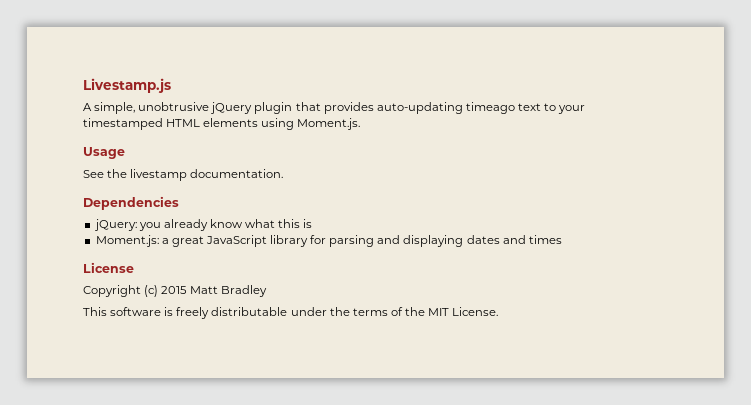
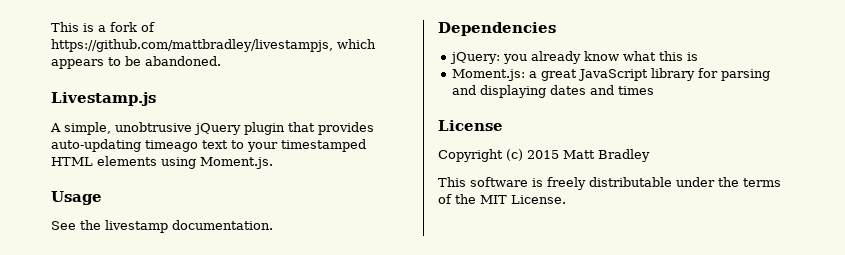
(83, 85) none -> [51,22,155,32] [51,39,376,52] [51,56,221,69] This is a fork of https://github.com/mattbradley/livestampjs, which appears to be abandoned. //

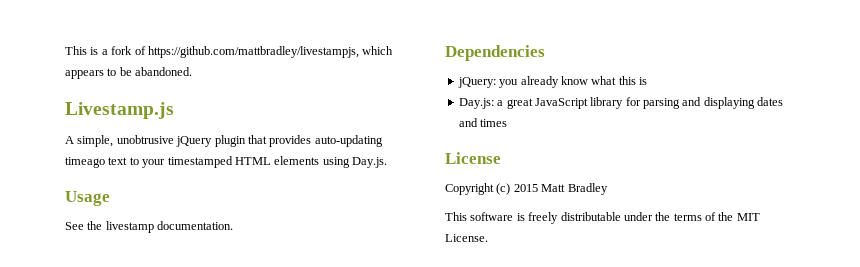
[200,157,273,169] Moment.js. -> [352,157,387,168] Day.js.
[452,69,526,81] Moment.js: -> [458,98,494,109] Day.js:

